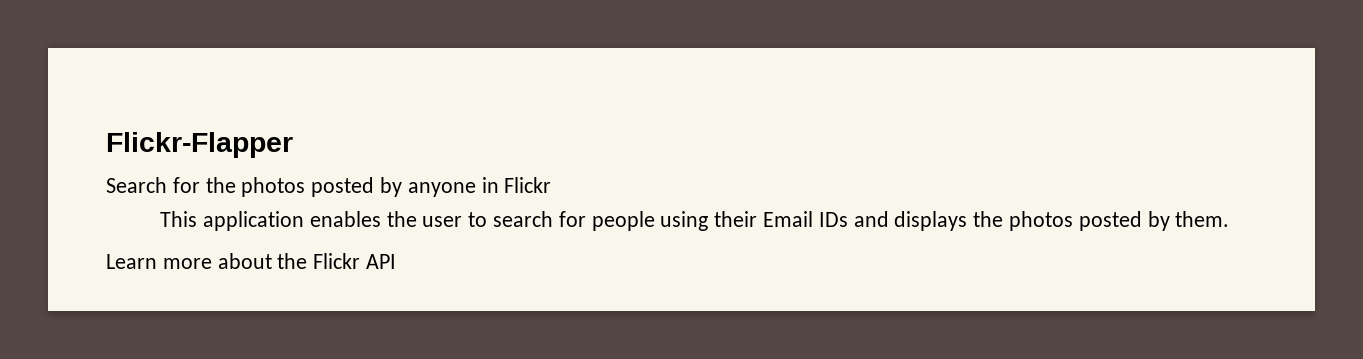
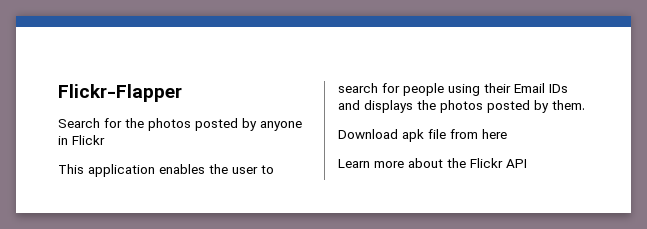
(1230, 219) none -> [338,129,507,142] // Download apk file from here

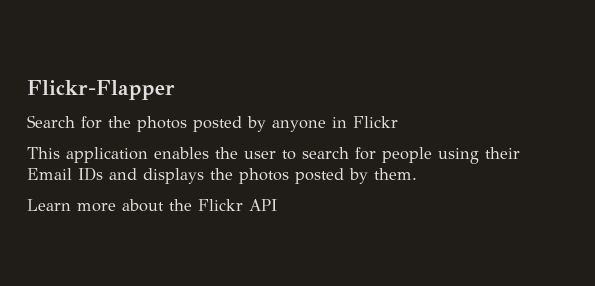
[338,129,507,142] // Download apk file from here -> (417, 174) none

